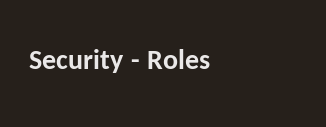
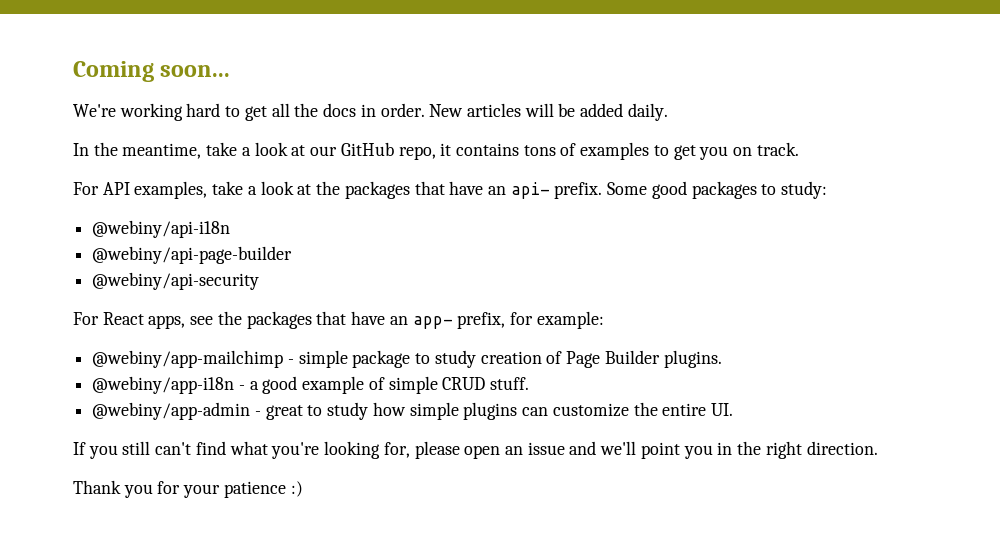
[29,49,211,73] Security - Roles -> [73,61,231,82] [73,103,668,121] [73,142,799,160] [73,181,828,199] [92,220,231,238] [92,246,293,264] [92,272,260,290] [73,311,604,329] [92,350,722,368] [92,376,530,394] [92,402,733,420] [73,441,878,459] [73,480,303,498] Coming soon... // We're working hard to get all the docs in order. New articles will be added daily. // In the meantime, take a look at our GitHub repo, it contains tons of examples to get you on track. // For API examples, take a look at the packages that have an api- prefix. Some good packages to study: // @webiny/api-i18n // @webiny/api-page-builder // @webiny/api-security // For React apps, see the packages that have an app- prefix, for example: // @webiny/app-mailchimp - simple package to study creation of Page Builder plugins. // @webiny/app-i18n - a good example of simple CRUD stuff. // @webiny/app-admin - great to study how simple plugins can customize the entire UI. // If you still can't find what you're looking for, please open an issue and we'll point you in the right direction. // Thank you for your patience :)

